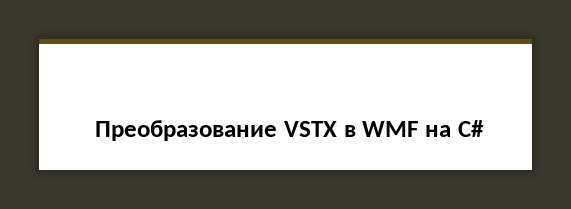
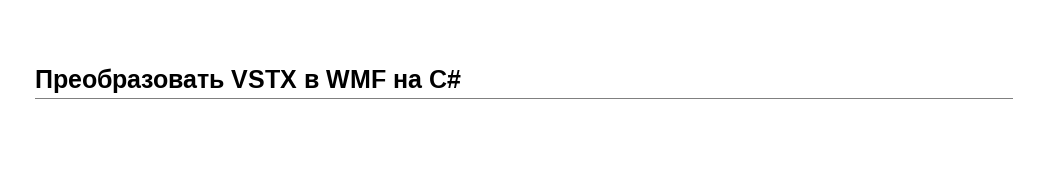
[95,120,277,141] Преобразование -> [35,68,224,93] Преобразовать

